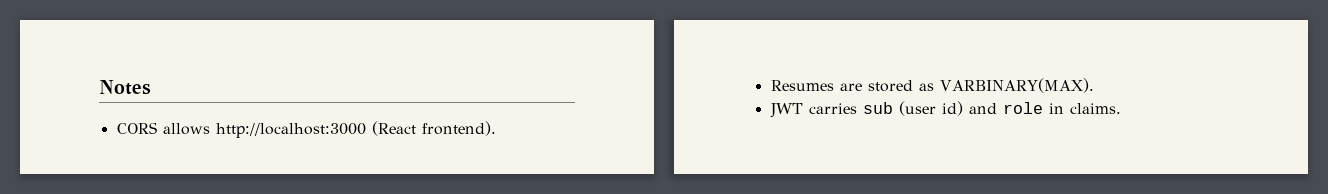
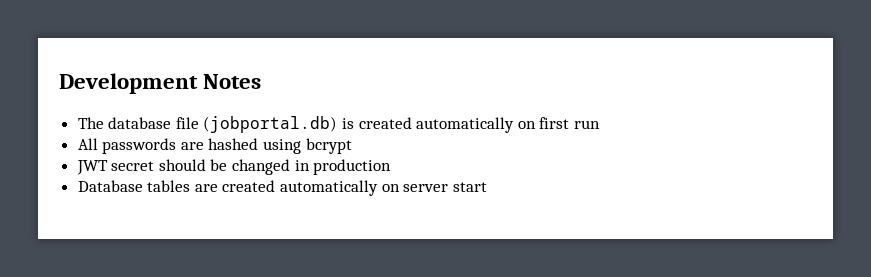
(99, 87) none -> [59,73,198,94] Development
[116,121,496,138] [770,78,1094,93] [769,101,1121,118] CORS allows http://localhost:3000 (React frontend). // Resumes are stored as VARBINARY(MAX). // JWT carries sub (user id) and role in claims. -> [77,116,601,133] [77,138,352,154] [76,159,392,175] [77,180,487,196] The database file (jobportal.db) is created automatically on first run // All passwords are hashed using bcrypt // JWT secret should be changed in production // Database tables are created automatically on server start

